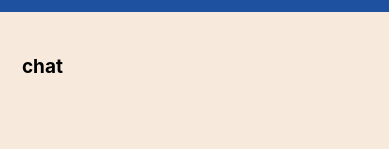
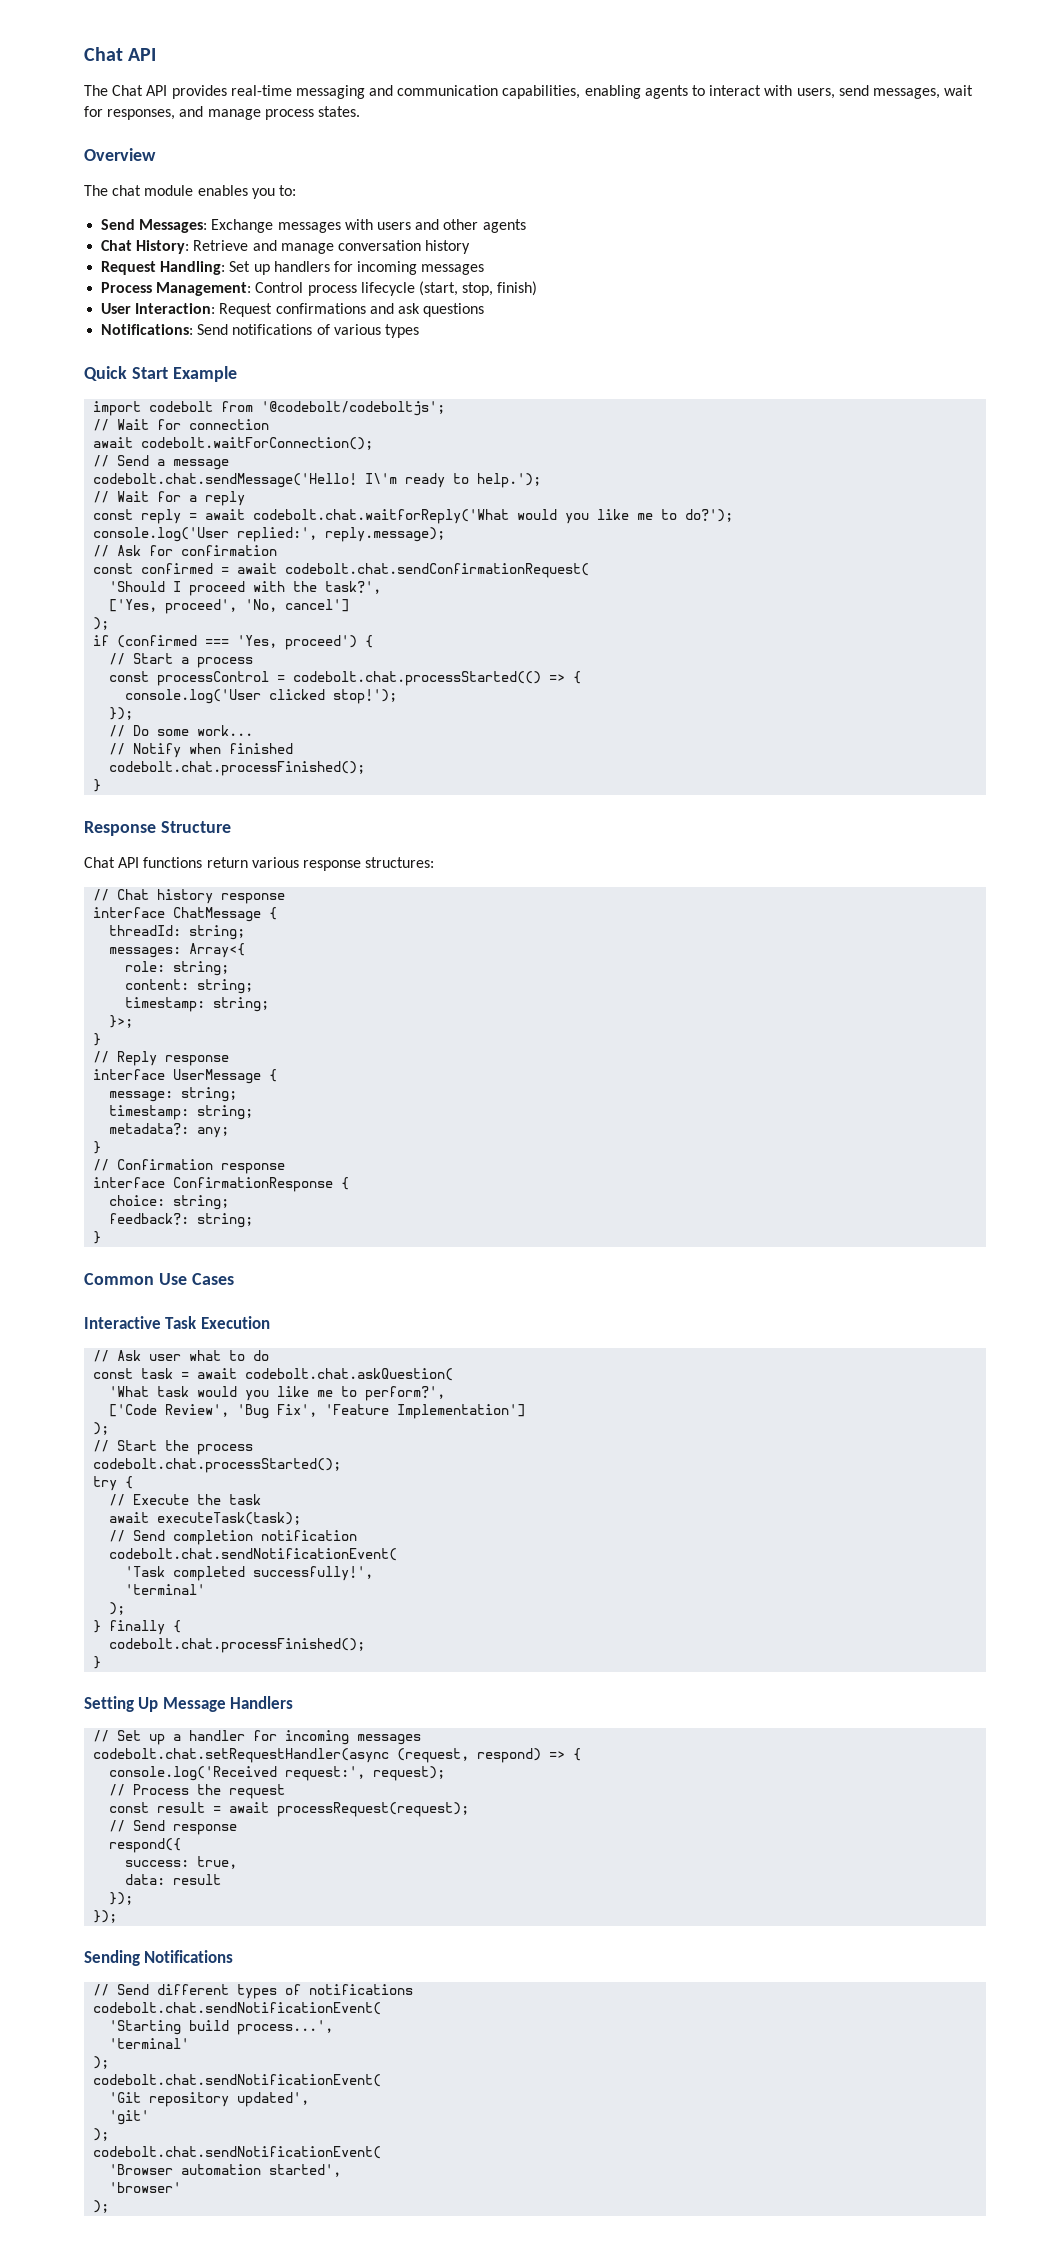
[22,59,63,73] chat -> [84,47,157,61] [84,85,974,99] [84,106,360,120] [84,148,156,161] [84,185,296,199] [101,219,526,233] [101,240,471,254] [101,261,485,275] [101,281,538,296] [101,303,485,317] [101,324,419,338] [84,366,237,382] [93,401,446,416] [93,419,270,431] [93,437,374,450] [93,455,230,470] [93,473,542,488] [93,491,246,506] [93,509,734,524] [93,527,446,542] [93,545,278,557] [93,563,590,578] [109,581,382,596] [109,599,350,614] [93,617,110,630] [93,635,374,650] [109,653,254,668] [109,671,582,686] [125,689,398,704] [109,707,134,720] [109,725,254,737] [109,743,294,758] [109,761,366,776] [93,779,102,792] [84,821,231,836] [84,857,435,871] [93,889,286,904] [93,907,278,922] [109,925,246,940] [109,943,246,958] [125,961,230,976] [125,979,254,994] [125,997,270,1012] [109,1015,134,1028] [93,1033,102,1046] [93,1051,230,1066] [93,1069,278,1084] [109,1087,238,1102] [109,1105,254,1120] [109,1123,230,1138] [93,1141,102,1154] [93,1159,286,1174] [93,1177,350,1192] [109,1195,230,1210] [109,1213,254,1228] [93,1231,102,1244] [84,1273,234,1285] [84,1316,270,1329] [93,1350,270,1362] [93,1368,454,1381] [109,1386,446,1401] [109,1404,526,1419] [93,1422,110,1435] [93,1440,254,1455] [93,1458,342,1473] [93,1476,134,1491] [109,1494,262,1506] [109,1512,302,1525] [109,1530,358,1545] [109,1548,398,1561] [125,1566,374,1581] [125,1584,206,1595] [109,1602,126,1615] [93,1620,182,1635] [109,1638,366,1653] [93,1656,102,1669] [84,1696,294,1712] [93,1730,422,1745] [93,1748,582,1763] [109,1766,446,1781] [109,1784,286,1799] [109,1802,470,1817] [109,1820,238,1835] [109,1838,182,1853] [125,1856,238,1869] [125,1874,222,1885] [109,1892,134,1905] [93,1910,118,1923] [84,1950,234,1966] [93,1984,414,1999] [93,2002,382,2015] [109,2020,334,2035] [109,2038,190,2049] [93,2056,110,2069] [93,2074,382,2087] [109,2092,310,2107] [109,2110,150,2125] [93,2128,110,2141] [93,2146,382,2159] [109,2164,342,2177] [109,2182,182,2193] [93,2200,110,2213] Chat API // The Chat API provides real-time messaging and communication capabilities, enabling agents to interact with users, send messages, wait for responses, and manage process states. // Overview // The chat module enables you to: // Send Messages: Exchange messages with users and other agents // Chat History: Retrieve and manage conversation history // Request Handling: Set up handlers for incoming messages // Process Management: Control process lifecycle (start, stop, finish) // User Interaction: Request confirmations and ask questions // Notifications: Send notifications of various types // Quick Start Example // import codebolt from '@codebolt/codeboltjs'; // // Wait for connection // await codebolt.waitForConnection(); // // Send a message // codebolt.chat.sendMessage('Hello! I\'m ready to help.'); // // Wait for a reply // const reply = await codebolt.chat.waitforReply('What would you like me to do?'); // console.log('User replied:', reply.message); // // Ask for confirmation // const confirmed = await codebolt.chat.sendConfirmationRequest( // 'Should I proceed with the task?', // ['Yes, proceed', 'No, cancel'] // ); // if (confirmed === 'Yes, proceed') { // // Start a process // const processControl = codebolt.chat.processStarted(() => { // console.log('User clicked stop!'); // }); // // Do some work... // // Notify when finished // codebolt.chat.processFinished(); // } // Response Structure // Chat API functions return various response structures: // // Chat history response // interface ChatMessage { // threadId: string; // messages: Array<{ // role: string; // content: string; // timestamp: string; // }>; // } // // Reply response // interface UserMessage { // message: string; // timestamp: string; // metadata?: any; // } // // Confirmation response // interface ConfirmationResponse { // choice: string; // feedback?: string; // } // Common Use Cases // Interactive Task Execution // // Ask user what to do // const task = await codebolt.chat.askQuestion( // 'What task would you like me to perform?', // ['Code Review', 'Bug Fix', 'Feature Implementation'] // ); // // Start the process // codebolt.chat.processStarted(); // try { // // Execute the task // await executeTask(task); // // Send completion notification // codebolt.chat.sendNotificationEvent( // 'Task completed successfully!', // 'terminal' // ); // } finally { // codebolt.chat.processFinished(); // } // Setting Up Message Handlers // // Set up a handler for incoming messages // codebolt.chat.setRequestHandler(async (request, respond) => { // console.log('Received request:', request); // // Process the request // const result = await processRequest(request); // // Send response // respond({ // success: true, // data: result // }); // }); // Sending Notifications // // Send different types of notifications // codebolt.chat.sendNotificationEvent( // 'Starting build process...', // 'terminal' // ); // codebolt.chat.sendNotificationEvent( // 'Git repository updated', // 'git' // ); // codebolt.chat.sendNotificationEvent( // 'Browser automation started', // 'browser' // );

